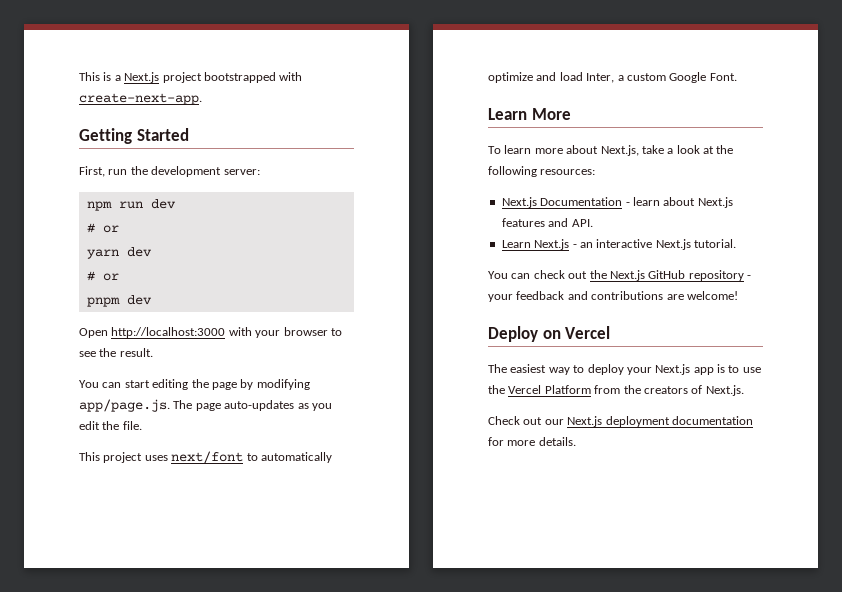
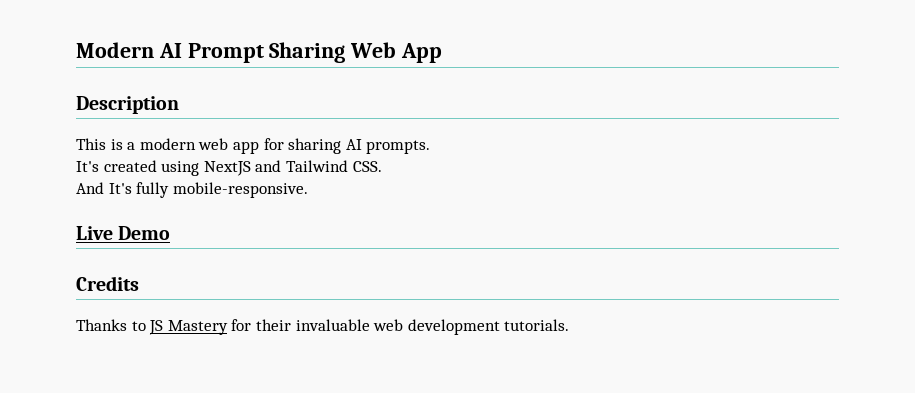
[79,72,303,83] [79,93,202,105] [79,128,189,144] [79,166,260,177] [86,199,176,211] [86,223,119,233] [86,247,152,259] [86,271,119,281] [86,295,152,307] [79,327,342,338] [79,348,153,357] [79,379,310,390] [79,399,332,412] [79,421,142,430] [79,451,332,464] [488,72,737,83] [488,108,571,120] [488,145,734,156] [488,166,596,177] [501,197,733,208] [501,218,593,227] [501,239,736,250] [488,270,751,281] [488,291,738,302] [488,326,611,342] [488,364,761,375] [488,385,744,396] [488,416,753,427] [488,437,576,446] This is a Next.js project bootstrapped with create-next-app. // Getting Started // First, run the development server: // npm run dev // # or // yarn dev // # or // pnpm dev // Open http://localhost:3000 with your browser to see the result. // You can start editing the page by modifying app/page.js. The page auto-updates as you edit the file. // This project uses next/font to automatically optimize and load Inter, a custom Google Font. // Learn More // To learn more about Next.js, take a look at the following resources: // Next.js Documentation - learn about Next.js features and API. // Learn Next.js - an interactive Next.js tutorial. // You can check out the Next.js GitHub repository - your feedback and contributions are welcome! // Deploy on Vercel // The easiest way to deploy your Next.js app is to use the Vercel Platform from the creators of Next.js. // Check out our Next.js deployment documentation for more details. -> [76,42,443,63] [76,96,179,114] [76,138,431,154] [76,160,382,176] [76,182,308,198] [76,226,171,240] [76,276,139,291] [76,319,570,335] Modern AI Prompt Sharing Web App // Description // This is a modern web app for sharing AI prompts. // It's created using NextJS and Tailwind CSS. // And It's fully mobile-responsive. // Live Demo // Credits // Thanks to JS Mastery for their invaluable web development tutorials.

